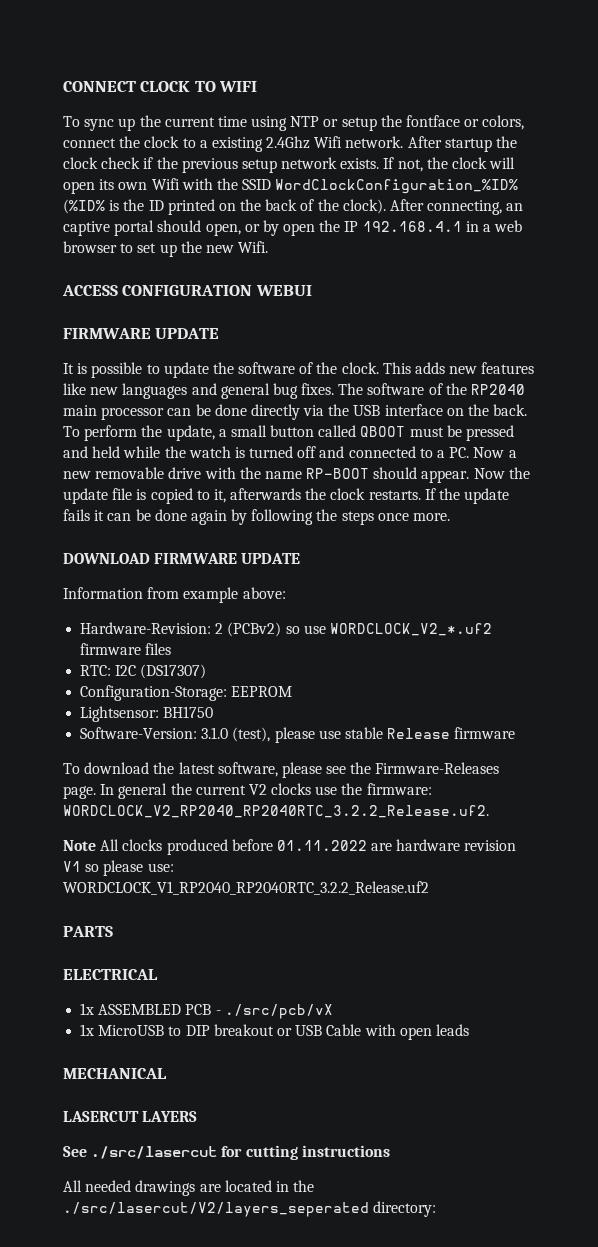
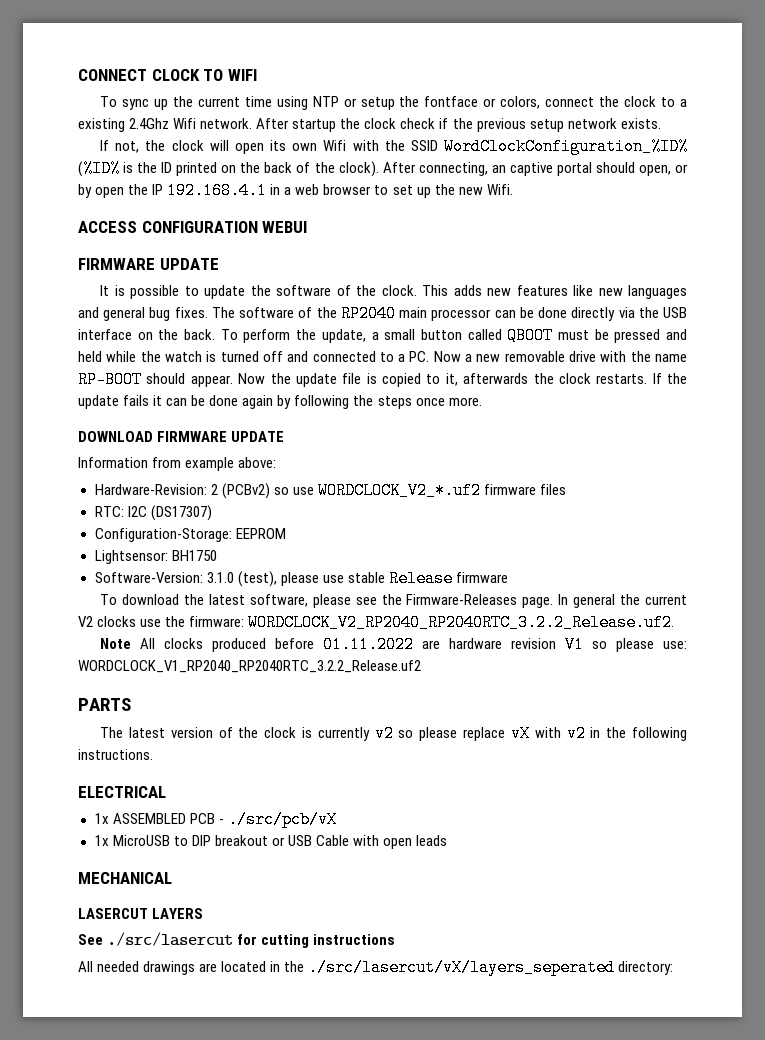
(380, 163) none -> (661, 123) //
(113, 931) none -> [100,725,687,742] [78,749,153,760] // The latest version of the clock is currently v2 so please replace vX with v2 in the following instructions.
[63,1202,369,1217] ./src/lasercut/V2/layers_seperated -> [308,959,616,976] ./src/lasercut/vX/layers_seperated

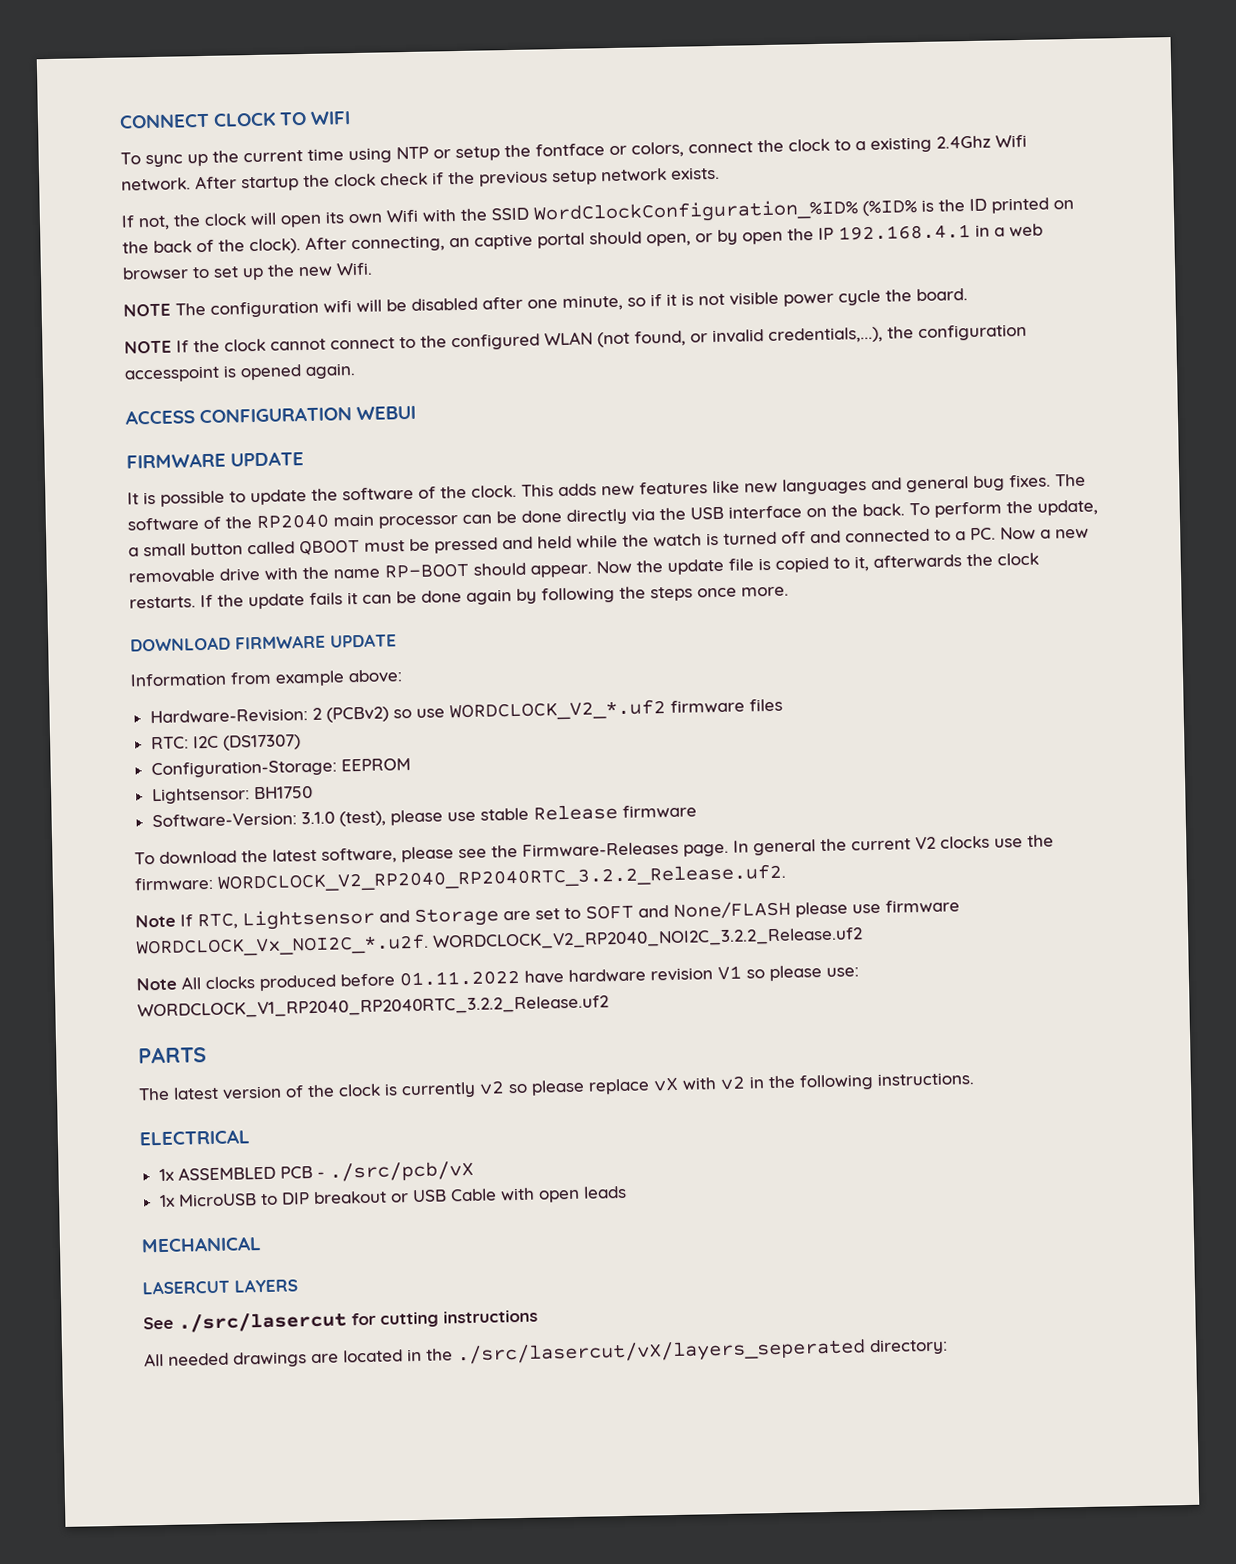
(513, 189) none -> [123,288,968,318] [124,323,1027,354] [124,363,356,383] // NOTE The configuration wifi will be disabled after one minute, so if it is not visible power cycle the board. // NOTE If the clock cannot connect to the configured WLAN (not found, or invalid credentials,...), the configuration accesspoint is opened again.
(675, 622) none -> [135,899,960,931] [135,927,863,958] // Note If RTC, Lightsensor and Storage are set to SOFT and None/FLASH please use firmware WORDCLOCK_Vx_NOI2C_*.u2f. WORDCLOCK_V2_RP2040_NOI2C_3.2.2_Release.uf2
[422,640,441,649] are -> [524,970,564,984] have

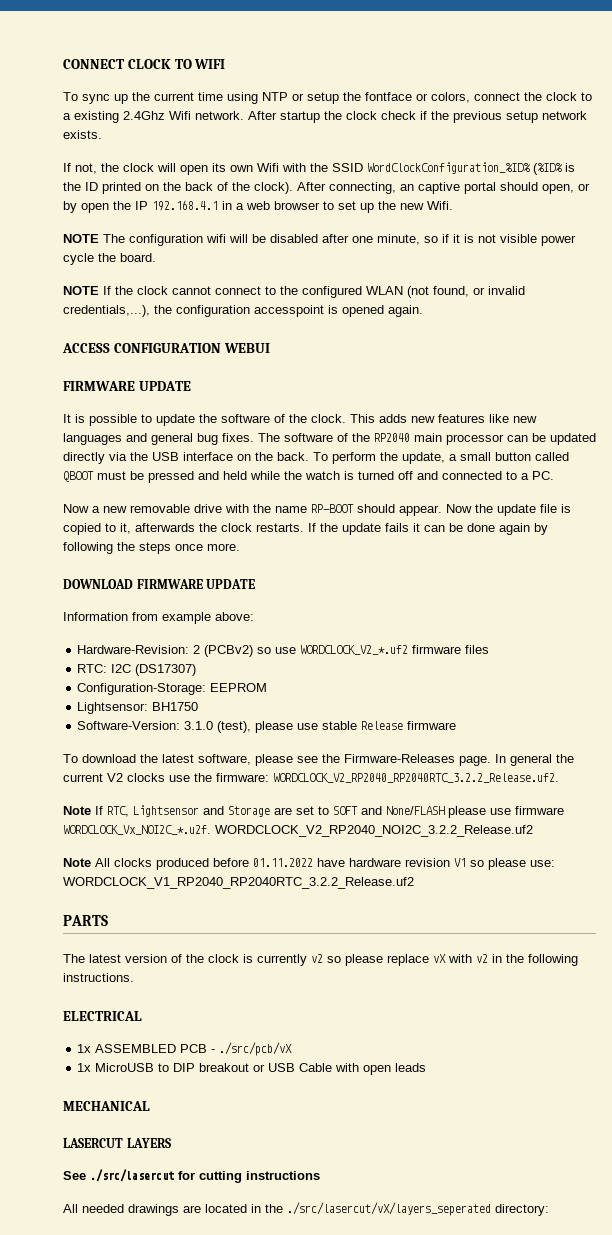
[521,510,562,523] done -> [550,433,596,445] updated
(996, 534) none -> (554, 475) //

